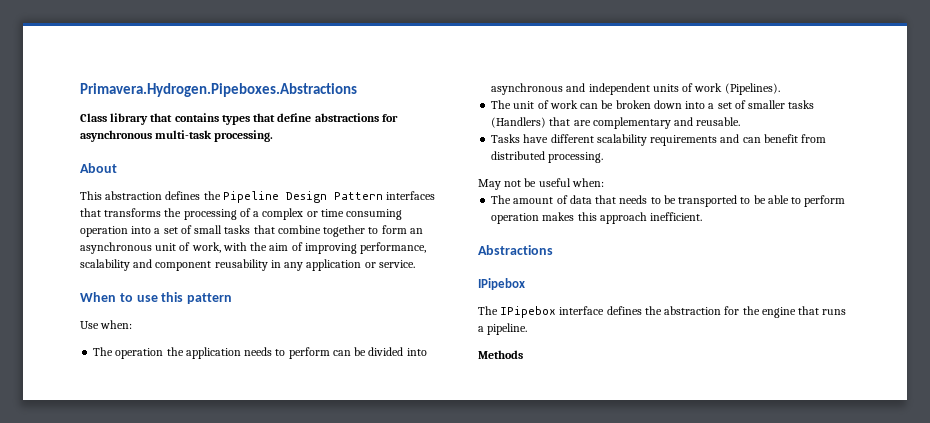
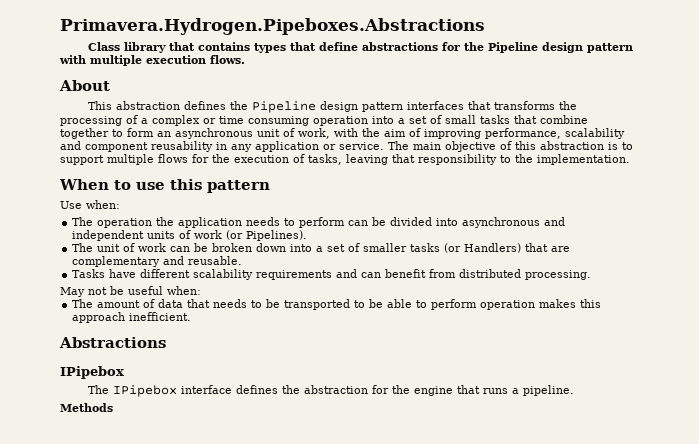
[80,130,274,142] asynchronous multi-task processing. -> [463,42,633,53] [59,55,245,66] the Pipeline design pattern with multiple execution flows.
[285,191,383,203] Design Pattern -> [319,101,403,112] design pattern
(415, 264) none -> [388,141,633,152] [60,154,630,165] The main objective of this abstraction is to support multiple flows for the execution of tasks, leaving that responsibility to the implementation.
[724,83,780,95] (Pipelines). -> [226,230,308,241] (or Pipelines).
[491,117,547,128] (Handlers) -> [444,243,522,253] (or Handlers)

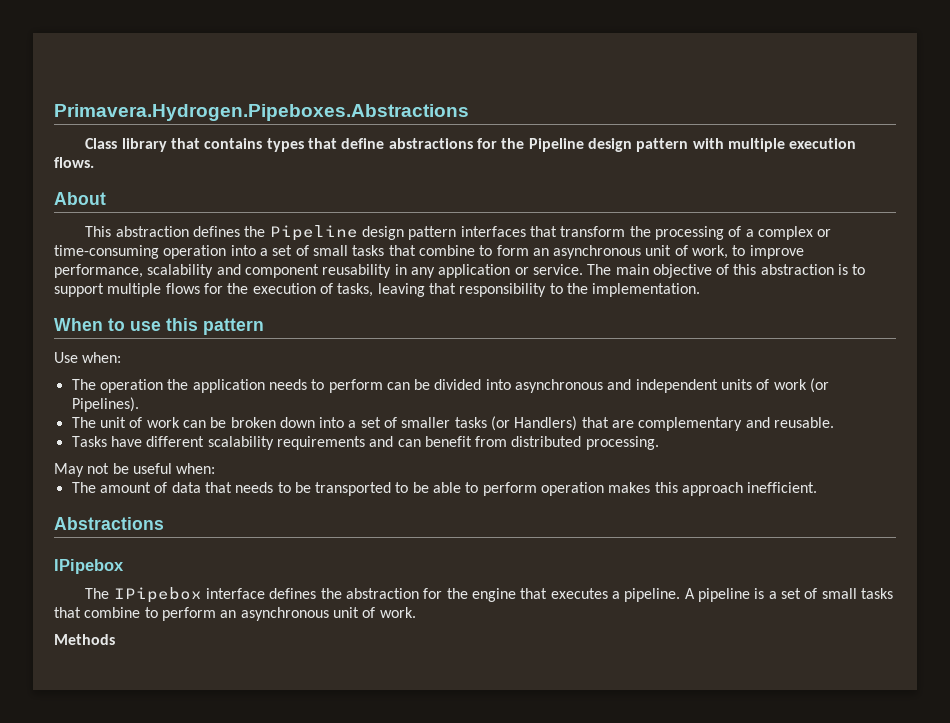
[493,101,555,110] transforms -> [560,226,626,237] transform
[219,116,309,126] time consuming -> [54,245,159,259] time-consuming
[60,128,109,139] together -> (475, 250) none
[334,128,481,139] with the aim of improving -> [732,245,804,259] to improve
[482,388,508,394] runs -> [550,588,608,599] executes
(574, 390) none -> [684,588,893,602] [54,607,416,621] A pipeline is a set of small tasks that combine to perform an asynchronous unit of work.

